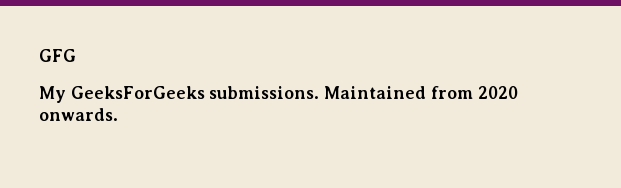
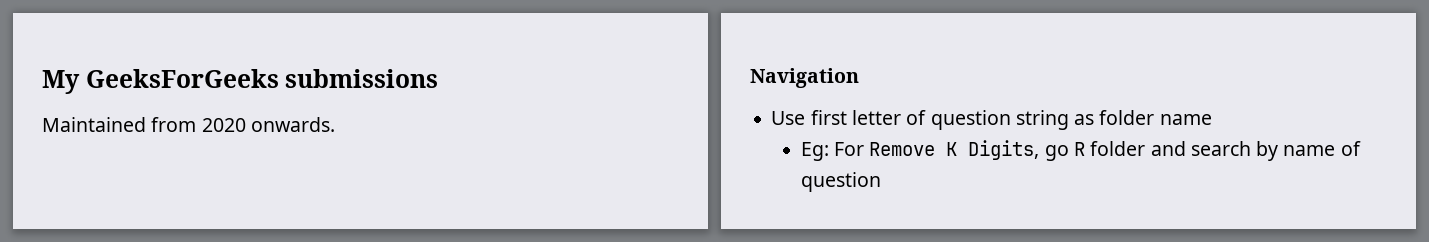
[39,49,76,62] GFG // -> (42, 82) none
[209,86,320,99] submissions. -> [285,69,439,88] submissions //
(118, 114) none -> [750,68,859,88] [771,110,1212,130] [800,140,1361,161] [800,172,881,192] // Navigation // Use first letter of question string as folder name // Eg: For Remove K Digits, go R folder and search by name of question

